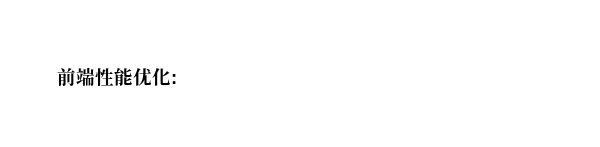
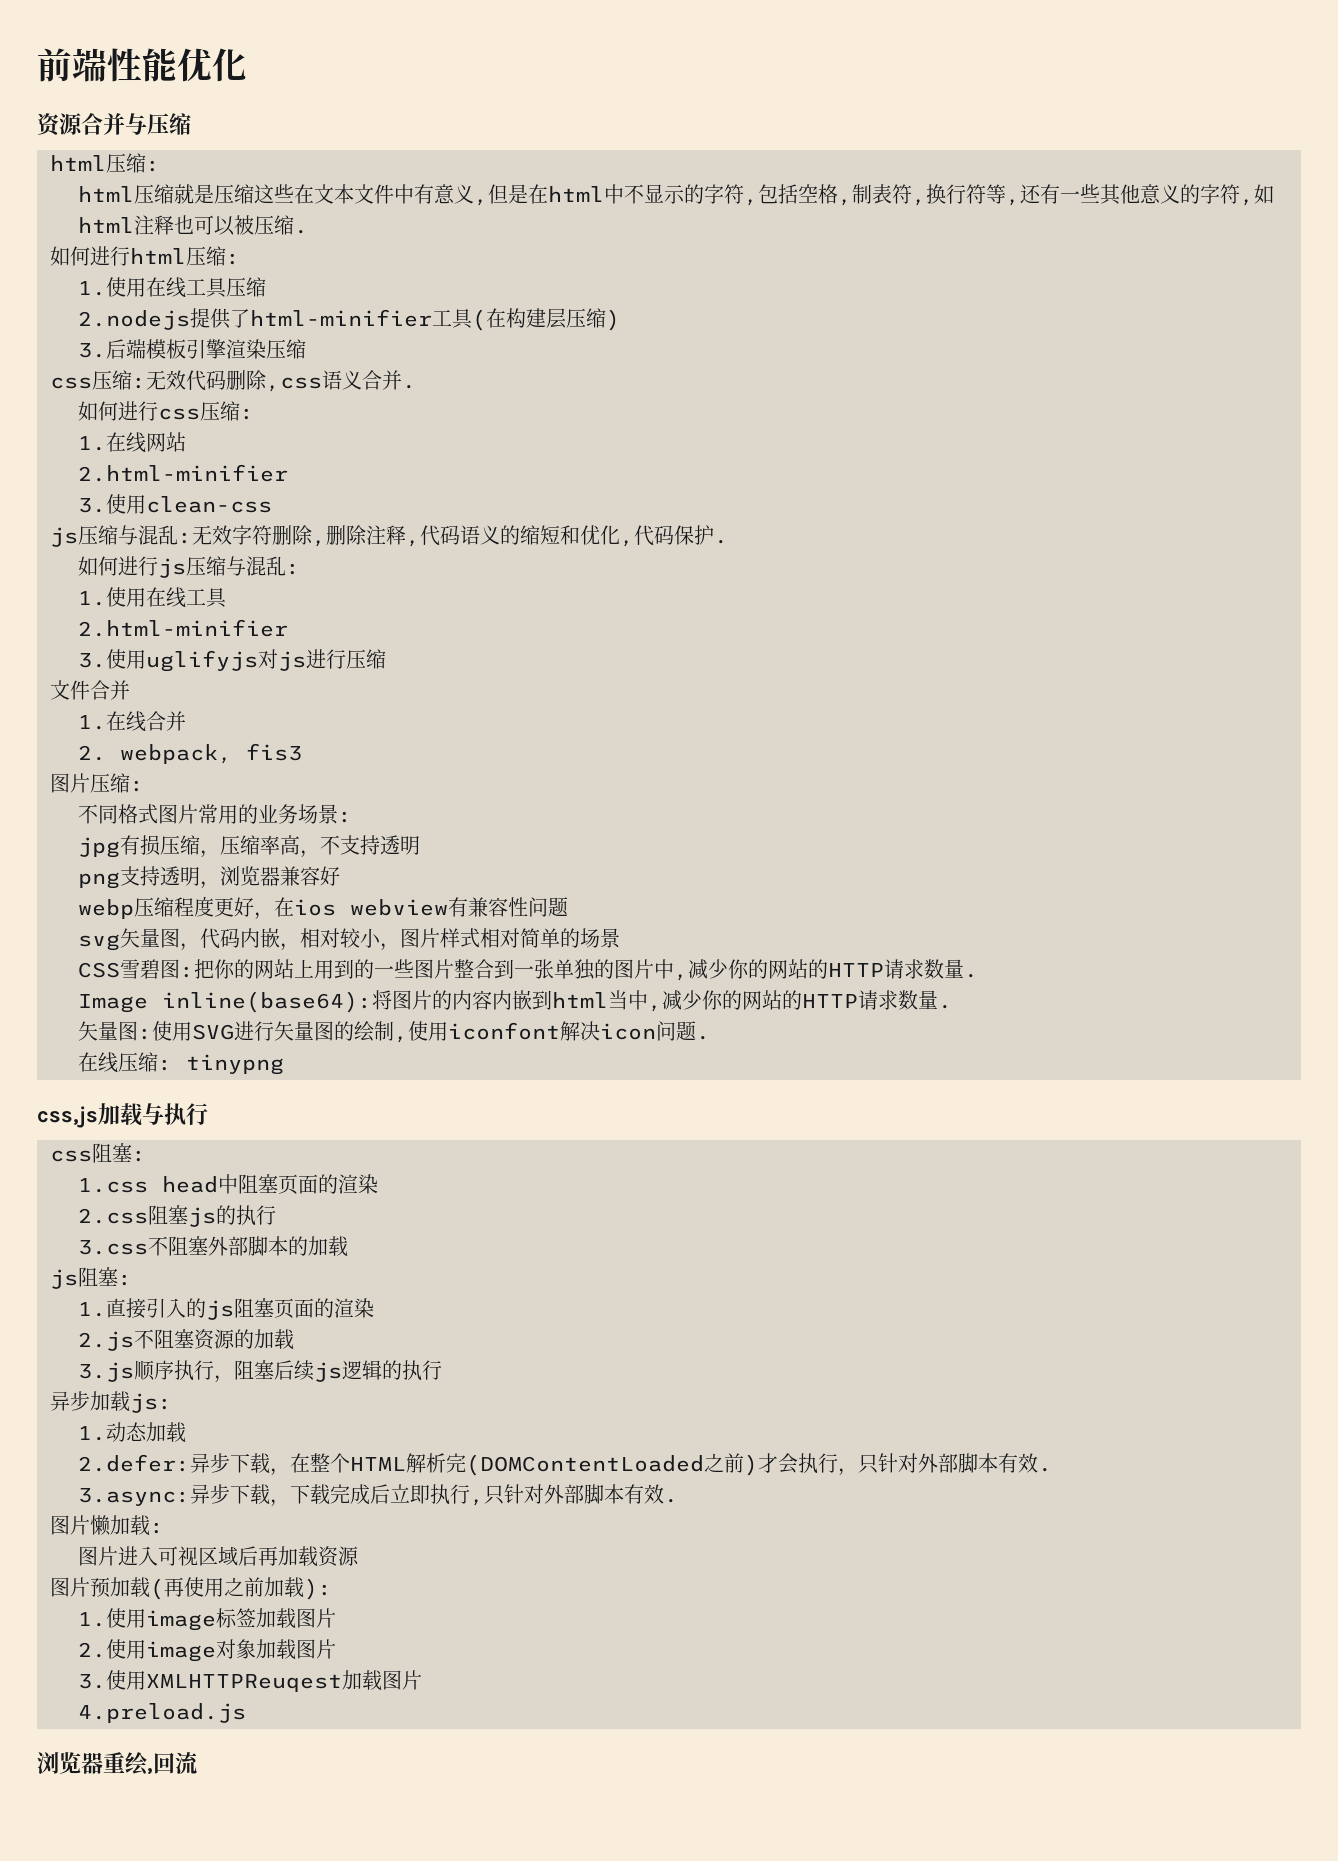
[171,74,177,84] : -> [37,113,191,137] [50,153,161,173] [78,184,1275,206] [78,215,309,236] [50,246,241,266] [78,277,267,298] [78,308,621,331] [78,339,307,359] [50,370,417,392] [78,401,255,421] [78,432,187,453] [78,464,289,482] [78,494,273,514] [50,525,729,547] [78,556,301,578] [78,587,228,608] [78,619,289,637] [78,649,387,672] [50,680,131,700] [78,711,187,732] [78,743,303,764] [50,773,145,793] [78,804,353,824] [78,835,421,858] [78,866,341,889] [78,896,569,920] [78,928,621,951] [78,959,979,981] [78,990,953,1013] [78,1021,711,1043] [78,1052,285,1075] [37,1103,208,1128] [50,1143,147,1163] [78,1174,379,1194] [78,1205,277,1227] [78,1236,349,1257] [50,1267,133,1289] [78,1298,375,1320] [78,1329,295,1351] [78,1360,443,1383] [50,1391,173,1413] [78,1422,187,1443] [78,1453,1053,1476] [78,1484,679,1507] [50,1515,165,1536] [78,1546,360,1567] [50,1577,333,1600] [78,1608,337,1631] [78,1639,337,1662] [78,1670,423,1692] [78,1703,247,1723] [37,1752,198,1776] // 资源合并与压缩 // html压缩: // html压缩就是压缩这些在文本文件中有意义,但是在html中不显示的字符,包括空格,制表符,换行符等,还有一些其他意义的字符,如html注释也可以被压缩. // 如何进行html压缩: // 1.使用在线工具压缩 // 2.nodejs提供了html-minifier工具(在构建层压缩) // 3.后端模板引擎渲染压缩 // css压缩:无效代码删除,css语义合并. // 如何进行css压缩: // 1.在线网站 // 2.html-minifier // 3.使用clean-css // js压缩与混乱:无效字符删除,删除注释,代码语义的缩短和优化,代码保护. // 如何进行js压缩与混乱: // 1.使用在线工具 // 2.html-minifier // 3.使用uglifyjs对js进行压缩 // 文件合并 // 1.在线合并 // 2. webpack, fis3 // 图片压缩: // 不同格式图片常用的业务场景: // jpg有损压缩，压缩率高，不支持透明 // png支持透明，浏览器兼容好 // webp压缩程度更好，在ios webview有兼容性问题 // svg矢量图，代码内嵌，相对较小，图片样式相对简单的场景 // CSS雪碧图:把你的网站上用到的一些图片整合到一张单独的图片中,减少你的网站的HTTP请求数量. // Image inline(base64):将图片的内容内嵌到html当中,减少你的网站的HTTP请求数量. // 矢量图:使用SVG进行矢量图的绘制,使用iconfont解决icon问题. // 在线压缩: tinypng // css,js加载与执行 // css阻塞: // 1.css head中阻塞页面的渲染 // 2.css阻塞js的执行 // 3.css不阻塞外部脚本的加载 // js阻塞: // 1.直接引入的js阻塞页面的渲染 // 2.js不阻塞资源的加载 // 3.js顺序执行，阻塞后续js逻辑的执行 // 异步加载js: // 1.动态加载 // 2.defer:异步下载，在整个HTML解析完(DOMContentLoaded之前)才会执行，只针对外部脚本有效. // 3.async:异步下载，下载完成后立即执行,只针对外部脚本有效. // 图片懒加载: // 图片进入可视区域后再加载资源 // 图片预加载(再使用之前加载): // 1.使用image标签加载图片 // 2.使用image对象加载图片 // 3.使用XMLHTTPReuqest加载图片 // 4.preload.js // 浏览器重绘,回流

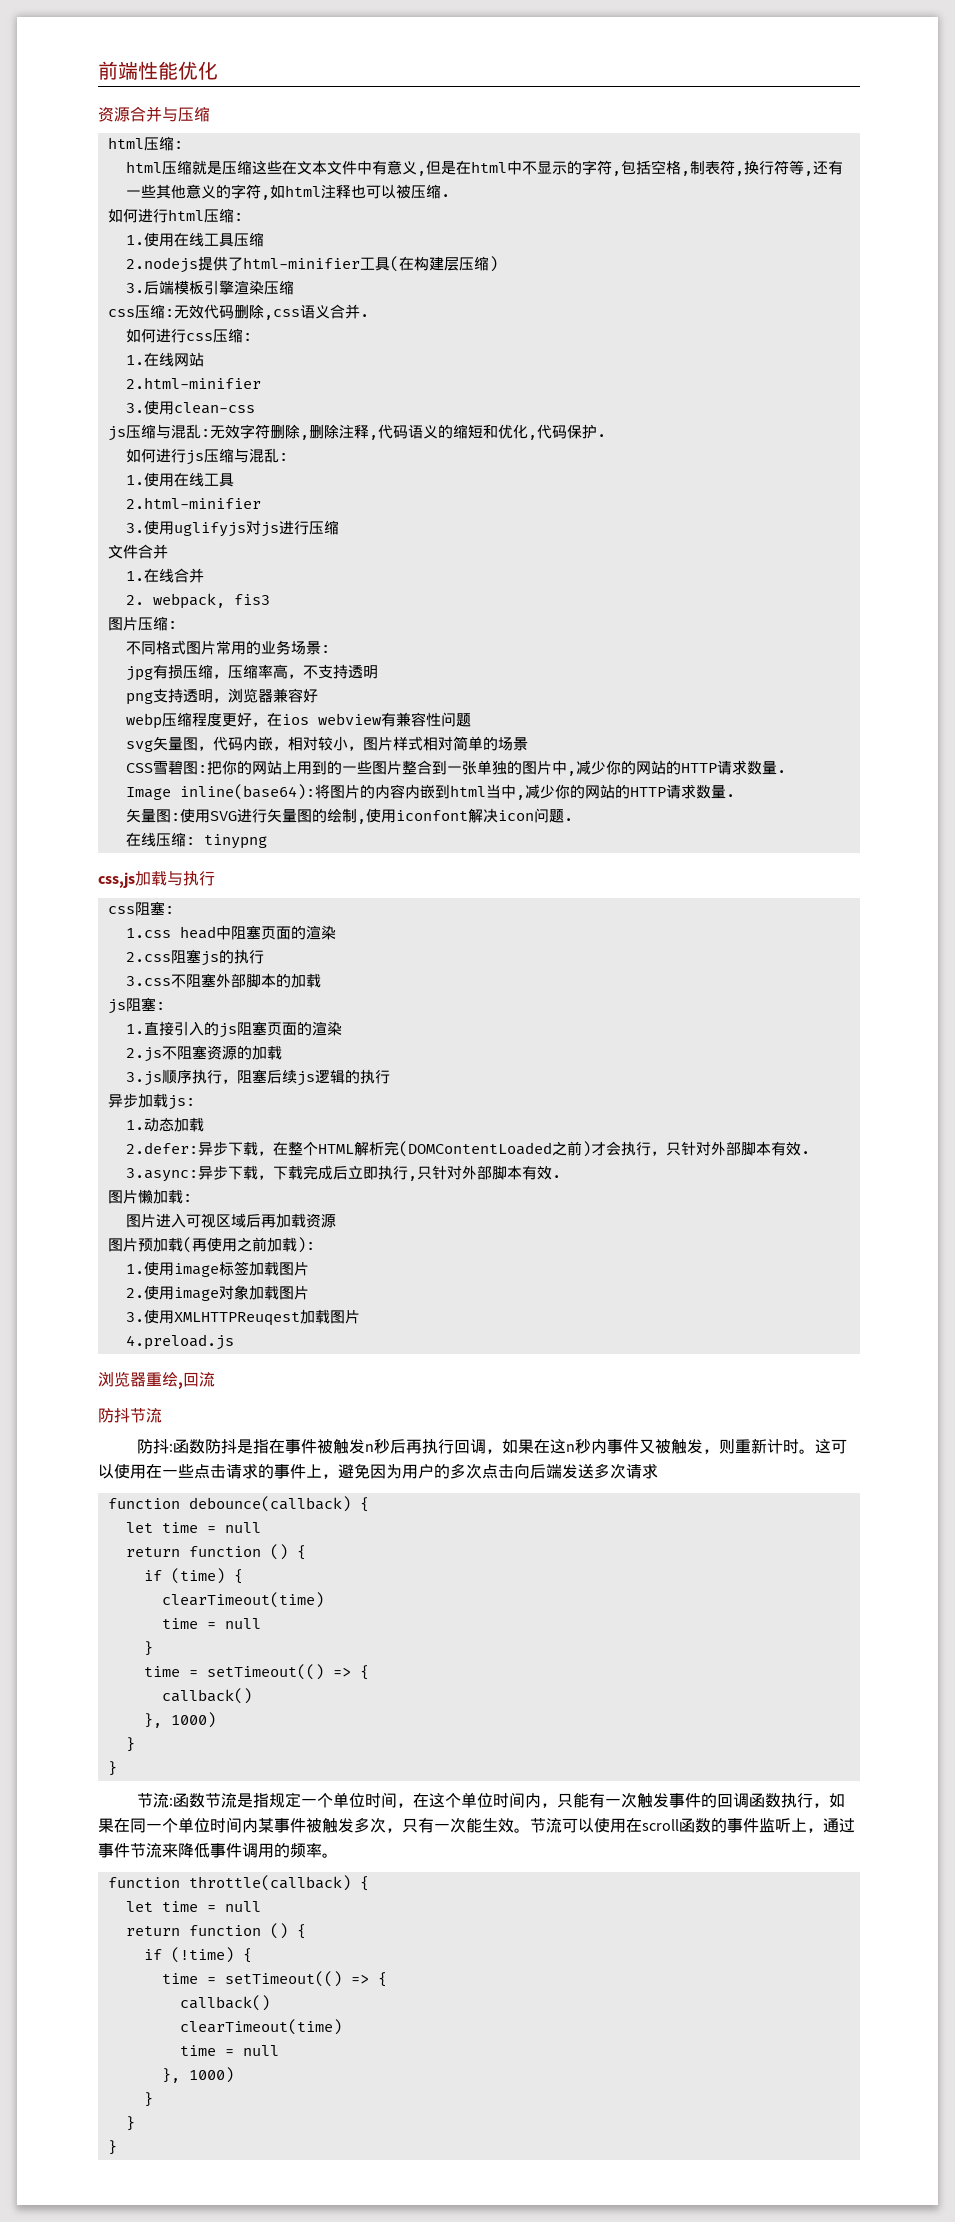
(198, 1763) none -> [98,1408,162,1423] [137,1438,848,1454] [98,1463,658,1479] [107,1496,369,1512] [125,1522,261,1533] [125,1544,306,1560] [143,1568,243,1584] [161,1592,324,1608] [161,1618,261,1629] [143,1641,153,1656] [143,1664,369,1680] [161,1688,252,1704] [143,1712,216,1728] [125,1737,135,1752] [107,1761,117,1776] [137,1792,846,1808] [98,1817,855,1833] [98,1843,338,1858] [107,1875,369,1891] [125,1901,261,1912] [125,1923,306,1939] [143,1947,252,1963] [161,1971,387,1987] [179,1995,270,2011] [179,2019,342,2035] [179,2045,279,2056] [161,2067,234,2083] [143,2092,153,2107] [125,2116,135,2131] [107,2140,117,2155] // 防抖节流 // 防抖:函数防抖是指在事件被触发n秒后再执行回调，如果在这n秒内事件又被触发，则重新计时。这可以使用在一些点击请求的事件上，避免因为用户的多次点击向后端发送多次请求 // function debounce(callback) { // let time = null // return function () { // if (time) { // clearTimeout(time) // time = null // } // time = setTimeout(() => { // callback() // }, 1000) // } // } // 节流:函数节流是指规定一个单位时间，在这个单位时间内，只能有一次触发事件的回调函数执行，如果在同一个单位时间内某事件被触发多次，只有一次能生效。节流可以使用在scroll函数的事件监听上，通过事件节流来降低事件调用的频率。 // function throttle(callback) { // let time = null // return function () { // if (!time) { // time = setTimeout(() => { // callback() // clearTimeout(time) // time = null // }, 1000) // } // } // }

